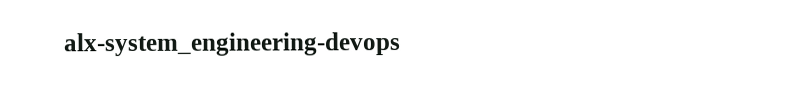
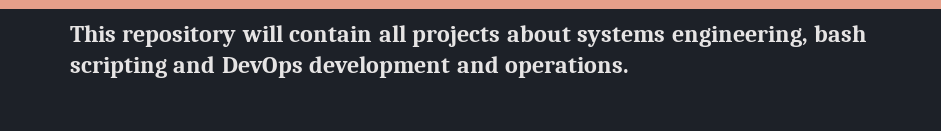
[63,32,401,57] alx-system_engineering-devops -> [70,25,867,47] [70,56,630,78] This repository will contain all projects about systems engineering, bash scripting and DevOps development and operations.

